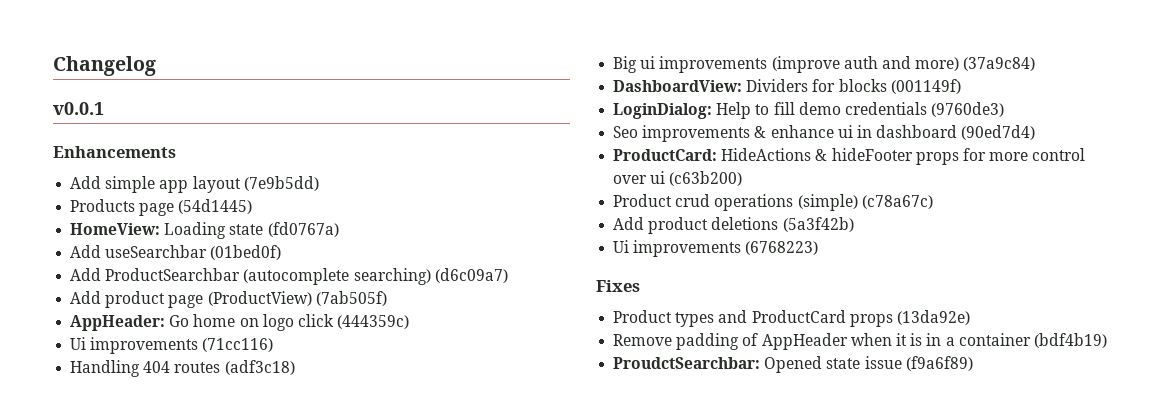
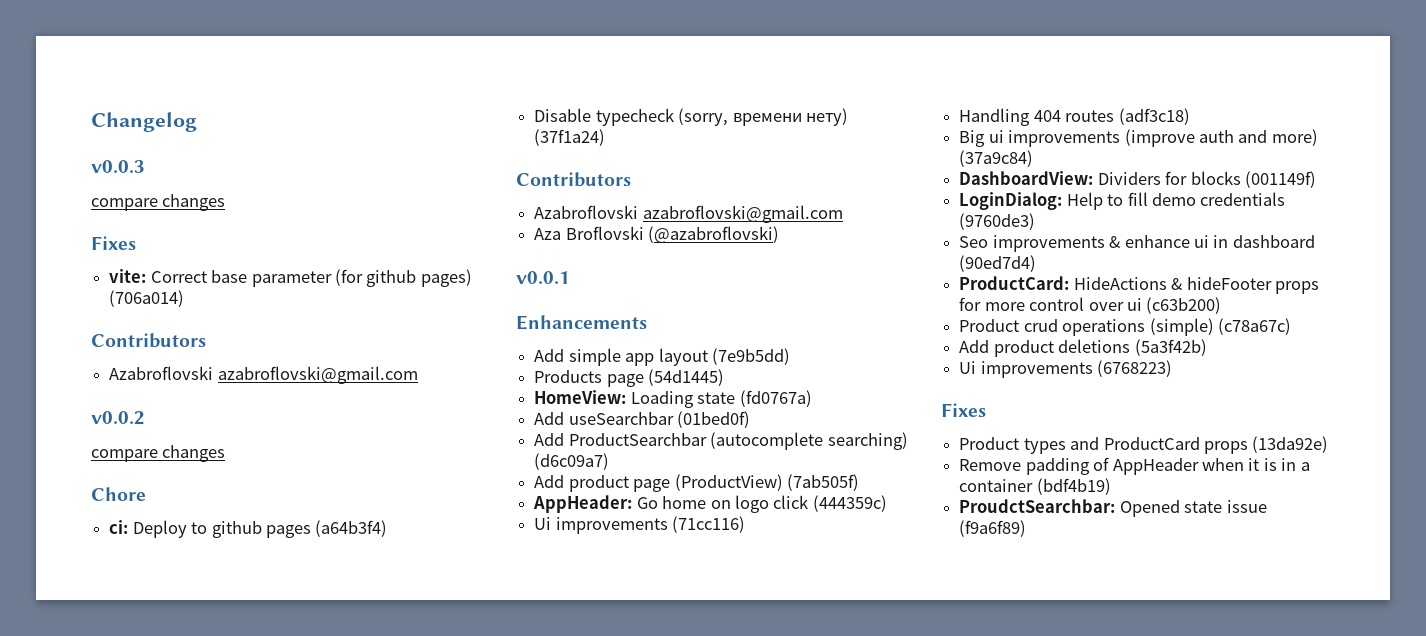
(156, 66) none -> [91,160,145,173] [91,194,226,211] [91,236,136,250] [109,269,472,287] [109,290,185,307] [91,333,206,348] [109,366,418,384] [91,411,145,425] [91,445,226,462] [91,487,146,501] [109,520,388,538] [534,108,848,126] [534,129,606,146] [516,172,631,187] [534,205,843,223] [534,226,780,243] // v0.0.3 // compare changes // Fixes // vite: Correct base parameter (for github pages) (706a014) // Contributors // Azabroflovski azabroflovski@gmail.com // v0.0.2 // compare changes // Chore // ci: Deploy to github pages (a64b3f4) // Disable typecheck (sorry, времени нету) (37f1a24) // Contributors // Azabroflovski azabroflovski@gmail.com // Aza Broflovski (@azabroflovski)

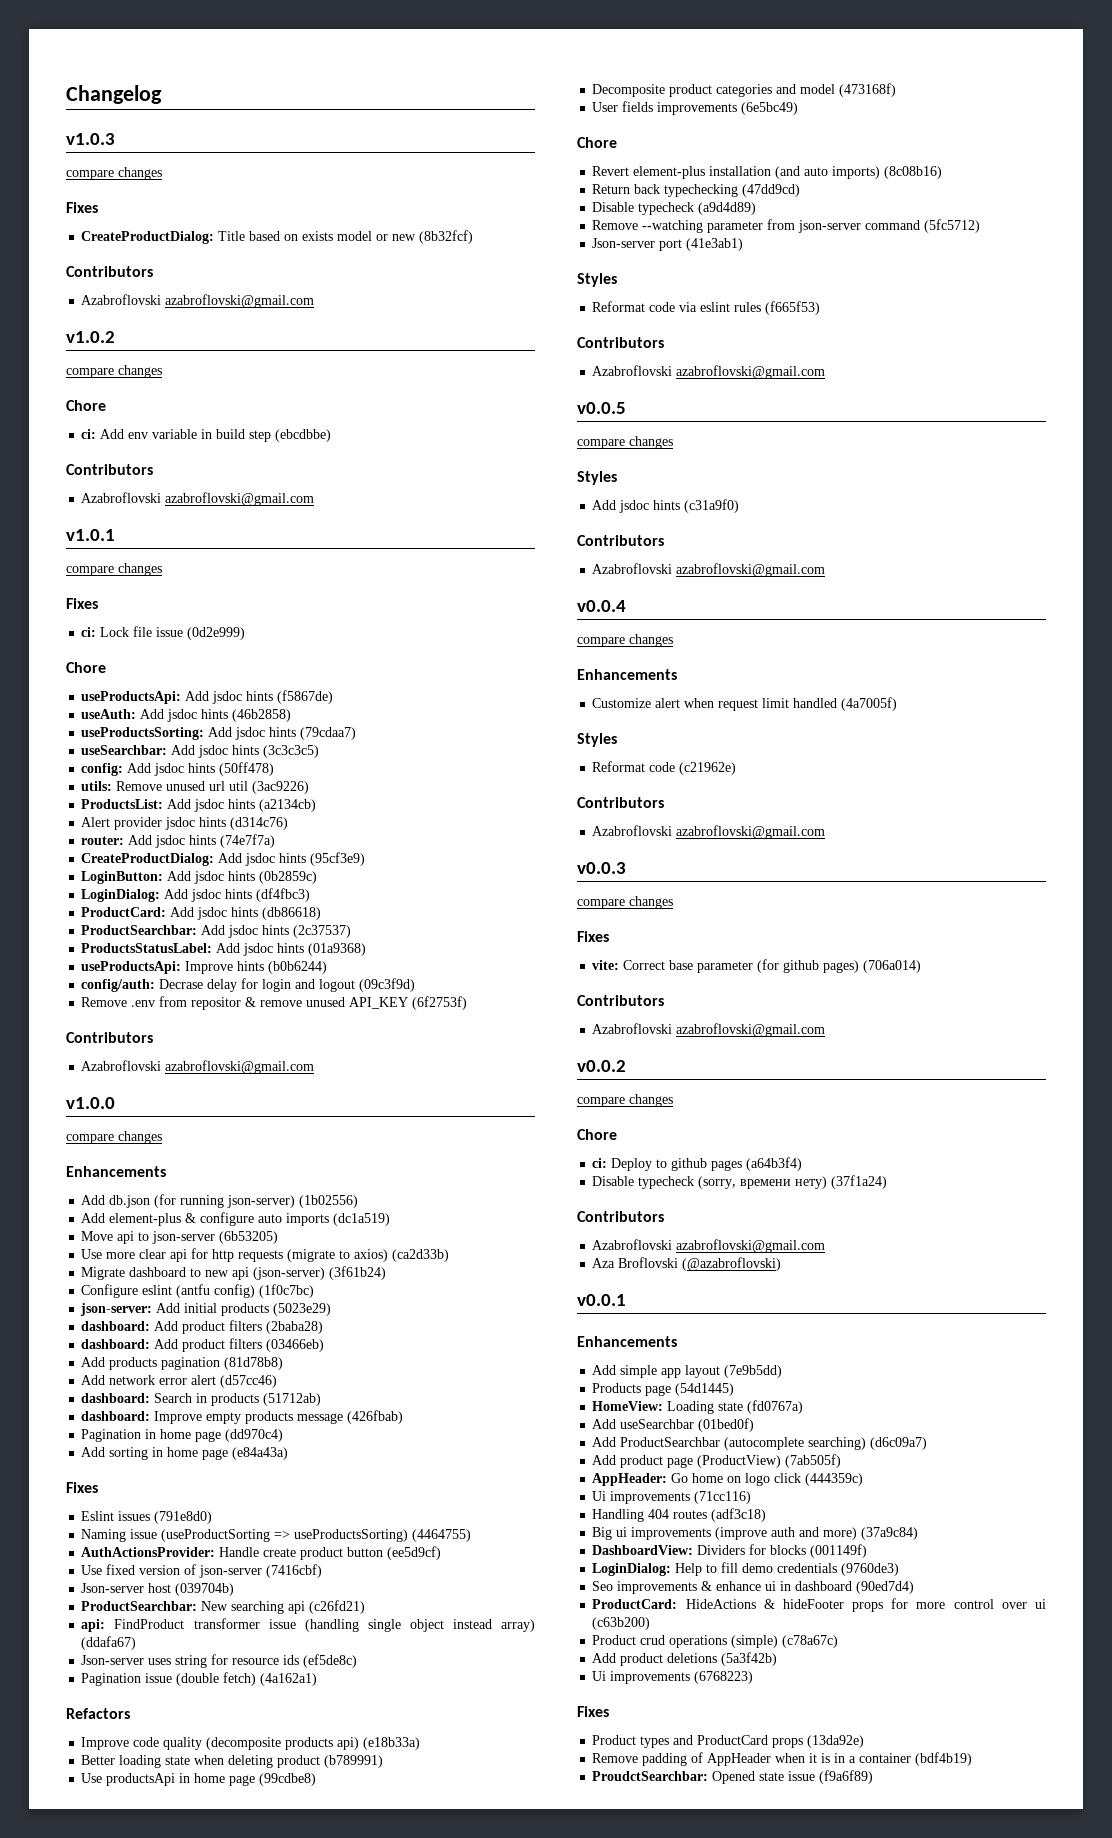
(197, 122) none -> [66,133,115,145] [66,167,162,180] [66,202,98,213] [81,230,474,244] [66,266,153,277] [81,294,315,308] [66,331,115,343] [66,365,162,378] [66,400,106,411] [81,429,332,442] [66,464,153,475] [81,492,315,506] [66,529,115,541] [66,563,162,576] [66,598,98,609] [81,626,246,640] [66,662,106,673] [81,690,334,704] [81,709,292,722] [81,727,357,740] [81,745,320,758] [81,762,275,776] [81,781,310,794] [81,799,317,812] [81,817,289,830] [81,834,276,848] [81,852,366,866] [81,871,318,884] [81,888,311,902] [81,907,322,920] [81,925,352,938] [81,943,367,956] [81,961,328,974] [81,978,416,992] [81,996,468,1010] [66,1032,153,1043] [81,1060,315,1074] [66,1097,115,1109] [66,1131,162,1144] [66,1166,166,1177] [81,1194,359,1208] [81,1212,391,1226] [81,1231,279,1244] [81,1248,450,1262] [81,1266,387,1280] [81,1284,315,1298] [80,1303,332,1316] [81,1320,324,1334] [81,1338,325,1352] [81,1357,284,1370] [81,1375,278,1388] [81,1393,322,1406] [81,1410,404,1424] [81,1429,284,1442] [81,1447,289,1460] [66,1482,98,1493] [81,1511,213,1524] [81,1529,472,1542] [81,1546,442,1560] [81,1564,323,1578] [81,1583,235,1596] [81,1600,366,1614] [81,1618,535,1632] [81,1636,137,1650] [81,1654,358,1668] [81,1672,318,1686] [66,1708,130,1719] [81,1737,421,1750] [81,1755,384,1768] [81,1773,317,1786] [592,83,897,97] [592,101,799,115] [577,137,617,148] [592,166,943,179] [592,184,801,197] [592,202,757,215] [592,219,981,233] [592,238,744,251] [577,273,617,287] [592,301,821,315] [577,337,664,348] [592,365,826,379] [577,402,626,414] [577,436,673,449] [577,471,617,485] [592,499,740,513] [577,535,664,546] [592,563,826,577] [577,600,626,612] [577,634,673,647] [577,669,677,680] [592,697,898,711] [577,733,617,747] [592,761,737,775] [577,797,664,808] [592,825,826,839] // v1.0.3 // compare changes // Fixes // CreateProductDialog: Title based on exists model or new (8b32fcf) // Contributors // Azabroflovski azabroflovski@gmail.com // v1.0.2 // compare changes // Chore // ci: Add env variable in build step (ebcdbbe) // Contributors // Azabroflovski azabroflovski@gmail.com // v1.0.1 // compare changes // Fixes // ci: Lock file issue (0d2e999) // Chore // useProductsApi: Add jsdoc hints (f5867de) // useAuth: Add jsdoc hints (46b2858) // useProductsSorting: Add jsdoc hints (79cdaa7) // useSearchbar: Add jsdoc hints (3c3c3c5) // config: Add jsdoc hints (50ff478) // utils: Remove unused url util (3ac9226) // ProductsList: Add jsdoc hints (a2134cb) // Alert provider jsdoc hints (d314c76) // router: Add jsdoc hints (74e7f7a) // CreateProductDialog: Add jsdoc hints (95cf3e9) // LoginButton: Add jsdoc hints (0b2859c) // LoginDialog: Add jsdoc hints (df4fbc3) // ProductCard: Add jsdoc hints (db86618) // ProductSearchbar: Add jsdoc hints (2c37537) // ProductsStatusLabel: Add jsdoc hints (01a9368) // useProductsApi: Improve hints (b0b6244) // config/auth: Decrase delay for login and logout (09c3f9d) // Remove .env from repositor & remove unused API_KEY (6f2753f) // Contributors // Azabroflovski azabroflovski@gmail.com // v1.0.0 // compare changes // Enhancements // Add db.json (for running json-server) (1b02556) // Add element-plus & configure auto imports (dc1a519) // Move api to json-server (6b53205) // Use more clear api for http requests (migrate to axios) (ca2d33b) // Migrate dashboard to new api (json-server) (3f61b24) // Configure eslint (antfu config) (1f0c7bc) // json-server: Add initial products (5023e29) // dashboard: Add product filters (2baba28) // dashboard: Add product filters (03466eb) // Add products pagination (81d78b8) // Add network error alert (d57cc46) // dashboard: Search in products (51712ab) // dashboard: Improve empty products message (426fbab) // Pagination in home page (dd970c4) // Add sorting in home page (e84a43a) // Fixes // Eslint issues (791e8d0) // Naming issue (useProductSorting => useProductsSorting) (4464755) // AuthActionsProvider: Handle create product button (ee5d9cf) // Use fixed version of json-server (7416cbf) // Json-server host (039704b) // ProductSearchbar: New searching api (c26fd21) // api: FindProduct transformer issue (handling single object instead array) (ddafa67) // Json-server uses string for resource ids (ef5de8c) // Pagination issue (double fetch) (4a162a1) // Refactors // Improve code quality (decomposite products api) (e18b33a) // Better loading state when deleting product (b789991) // Use productsApi in home page (99cdbe8) // Decomposite product categories and model (473168f) // User fields improvements (6e5bc49) // Chore // Revert element-plus installation (and auto imports) (8c08b16) // Return back typechecking (47dd9cd) // Disable typecheck (a9d4d89) // Remove --watching parameter from json-server command (5fc5712) // Json-server port (41e3ab1) // Styles // Reformat code via eslint rules (f665f53) // Contributors // Azabroflovski azabroflovski@gmail.com // v0.0.5 // compare changes // Styles // Add jsdoc hints (c31a9f0) // Contributors // Azabroflovski azabroflovski@gmail.com // v0.0.4 // compare changes // Enhancements // Customize alert when request limit handled (4a7005f) // Styles // Reformat code (c21962e) // Contributors // Azabroflovski azabroflovski@gmail.com

